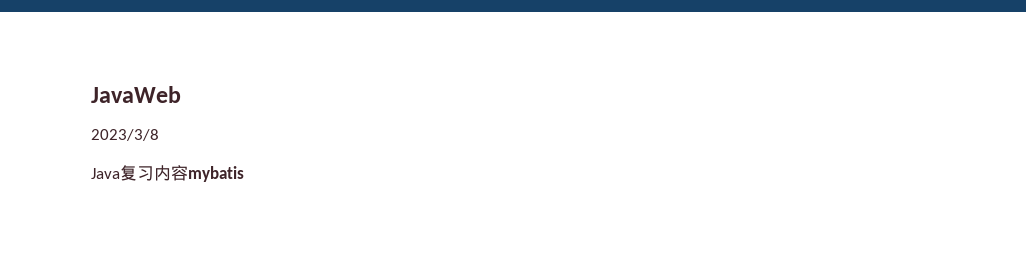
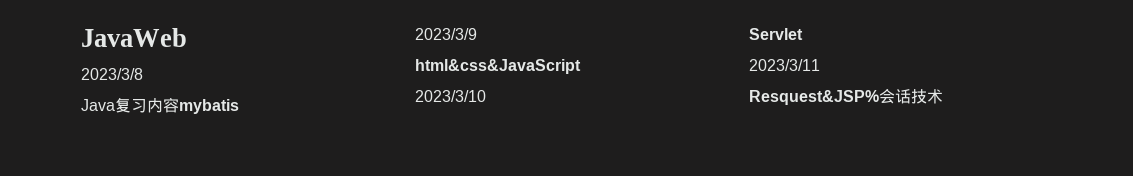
(244, 174) none -> [415,28,477,40] [415,59,581,74] [415,90,486,102] [749,28,803,40] [749,59,820,71] [749,88,943,105] // 2023/3/9 // html&css&JavaScript // 2023/3/10 // Servlet // 2023/3/11 // Resquest&JSP%会话技术

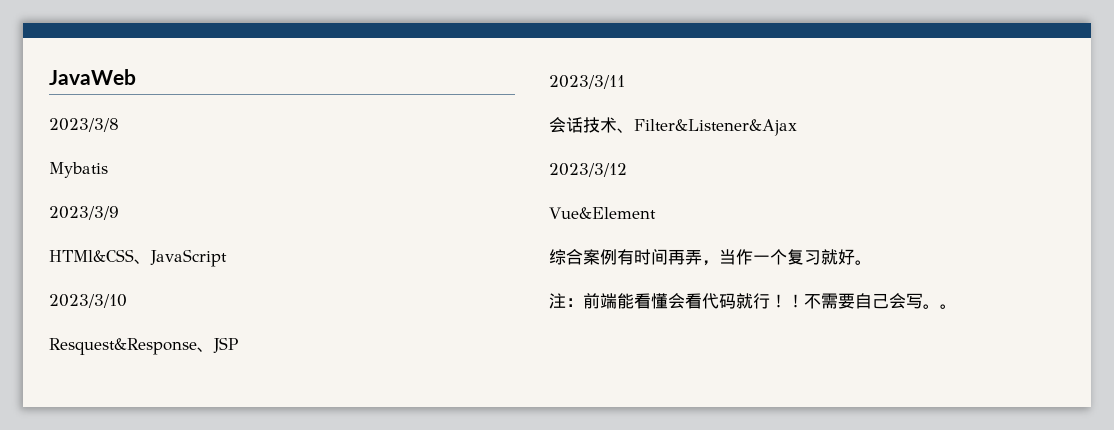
[81,97,239,114] Java复习内容mybatis -> [49,162,108,178] Mybatis
[415,59,581,74] html&css&JavaScript -> [49,249,227,267] HTMl&CSS、JavaScript
[749,28,803,40] Servlet -> [49,337,238,355] Resquest&Response、JSP
[749,90,879,105] Resquest&JSP% -> (625, 82) none
(943, 96) none -> [617,119,797,136] [549,163,627,177] [549,207,656,219] [549,249,872,266] [549,293,957,309] 、Filter&Listener&Ajax // 2023/3/12 // Vue&Element // 综合案例有时间再弄，当作一个复习就好。 // 注：前端能看懂会看代码就行！！不需要自己会写。。

